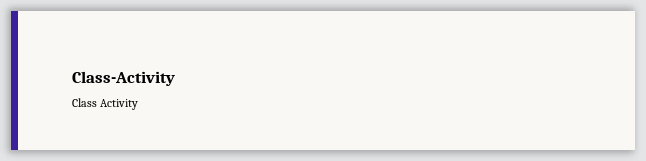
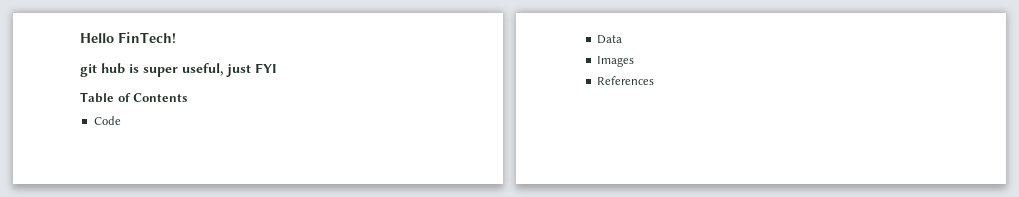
[72,71,175,86] [72,98,139,110] Class-Activity // Class Activity -> [80,32,176,44] [80,63,277,77] [80,92,188,103] [93,116,121,125] [596,35,622,44] [596,56,634,67] [596,76,654,85] Hello FinTech! // git hub is super useful, just FYI // Table of Contents // Code // Data // Images // References

